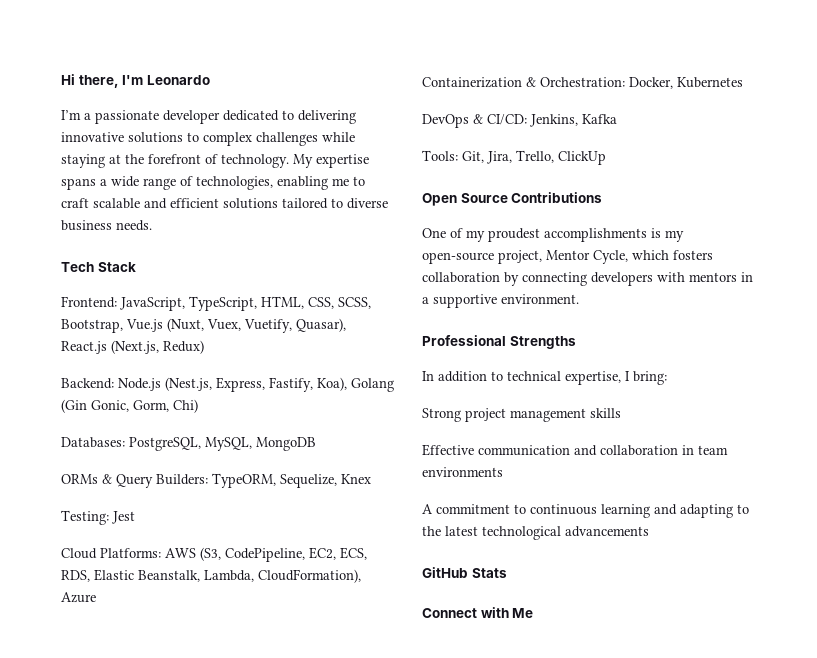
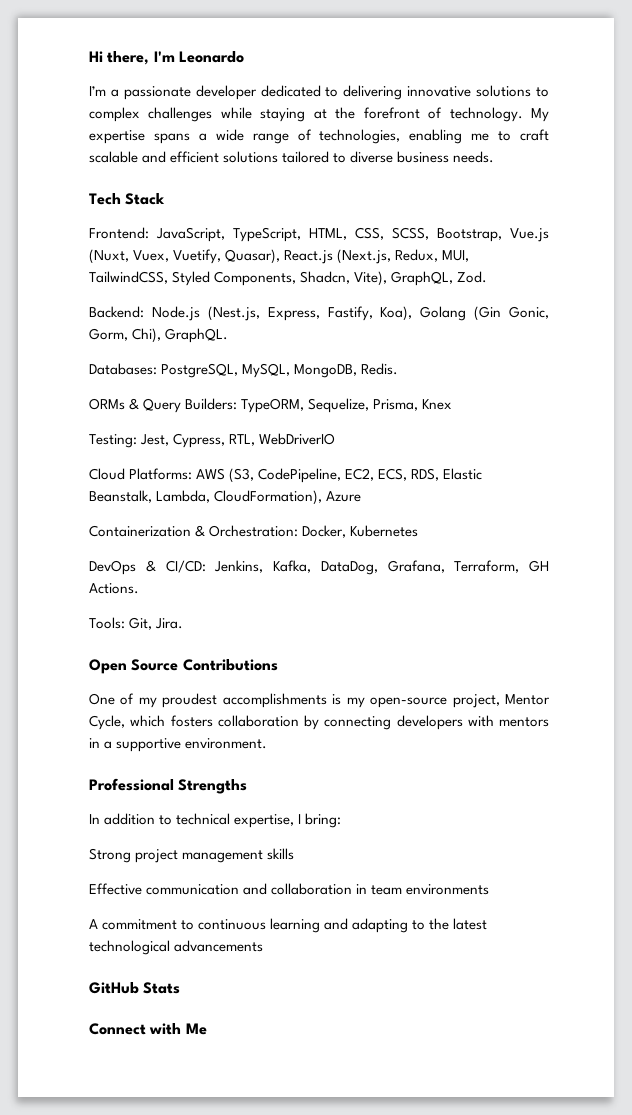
[163,340,204,354] Redux) -> [395,249,470,262] [89,271,488,286] Redux, MUI, TailwindCSS, Styled Components, Shadcn, Vite), GraphQL, Zod.
[173,399,198,413] Chi) -> [132,328,229,343] Chi), GraphQL.
[256,437,316,451] MongoDB -> [294,363,399,378] MongoDB, Redis.
(337, 481) none -> [373,399,419,411] Prisma,
[112,511,135,524] Jest -> [140,433,336,448] Jest, Cypress, RTL, WebDriverIO
[582,114,617,124] Kafka -> [273,560,549,575] [89,583,139,594] Kafka, DataDog, Grafana, Terraform, GH Actions.
[487,150,606,165] Jira, Trello, ClickUp -> [155,618,184,629] Jira.

